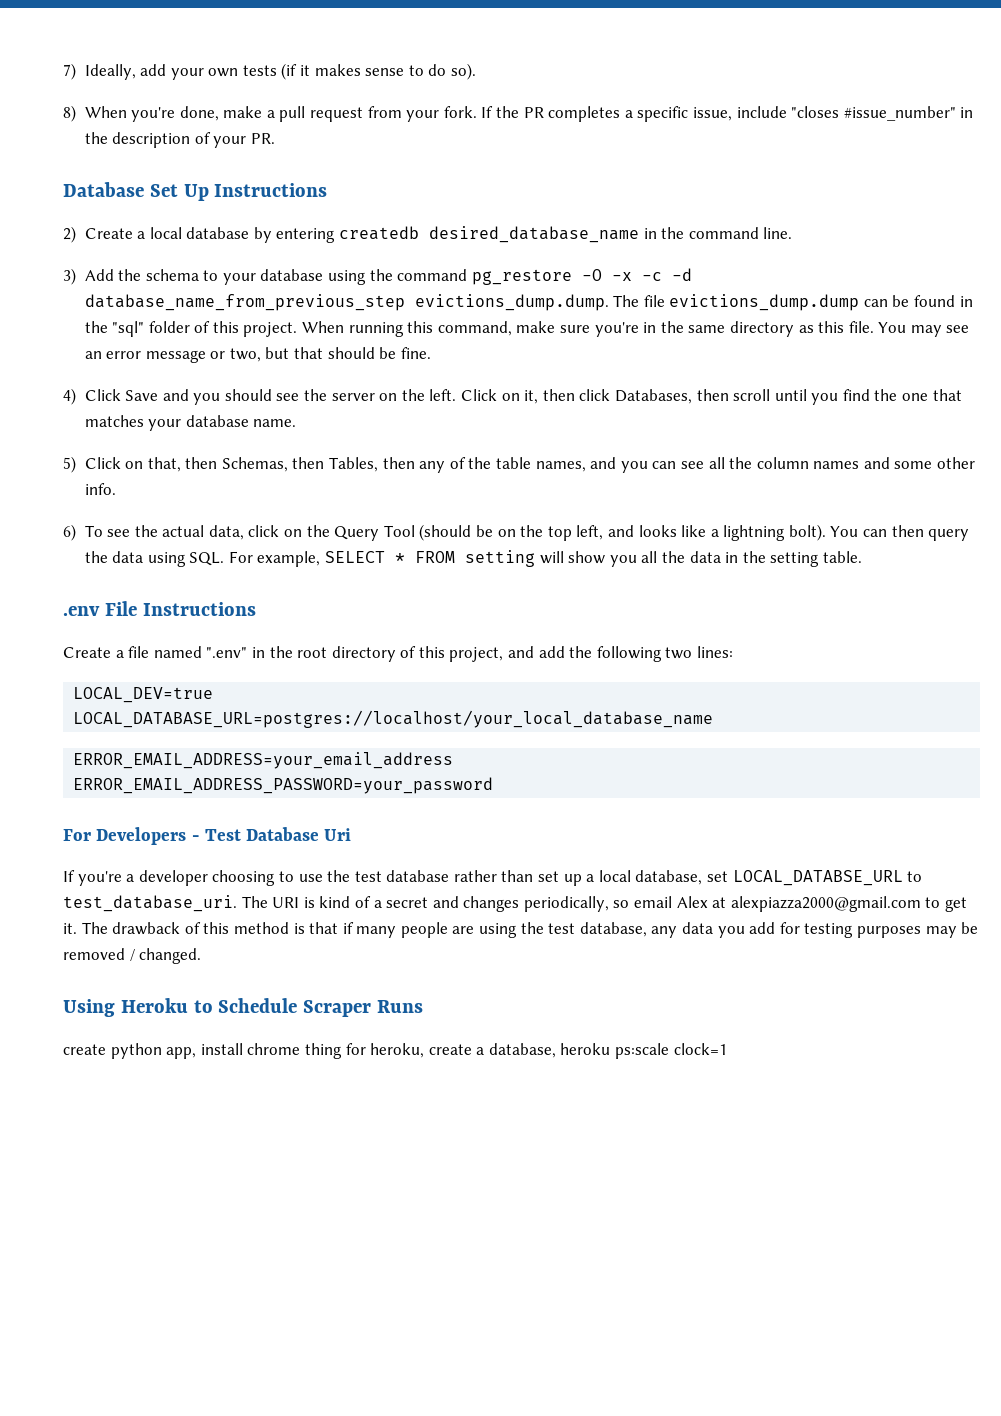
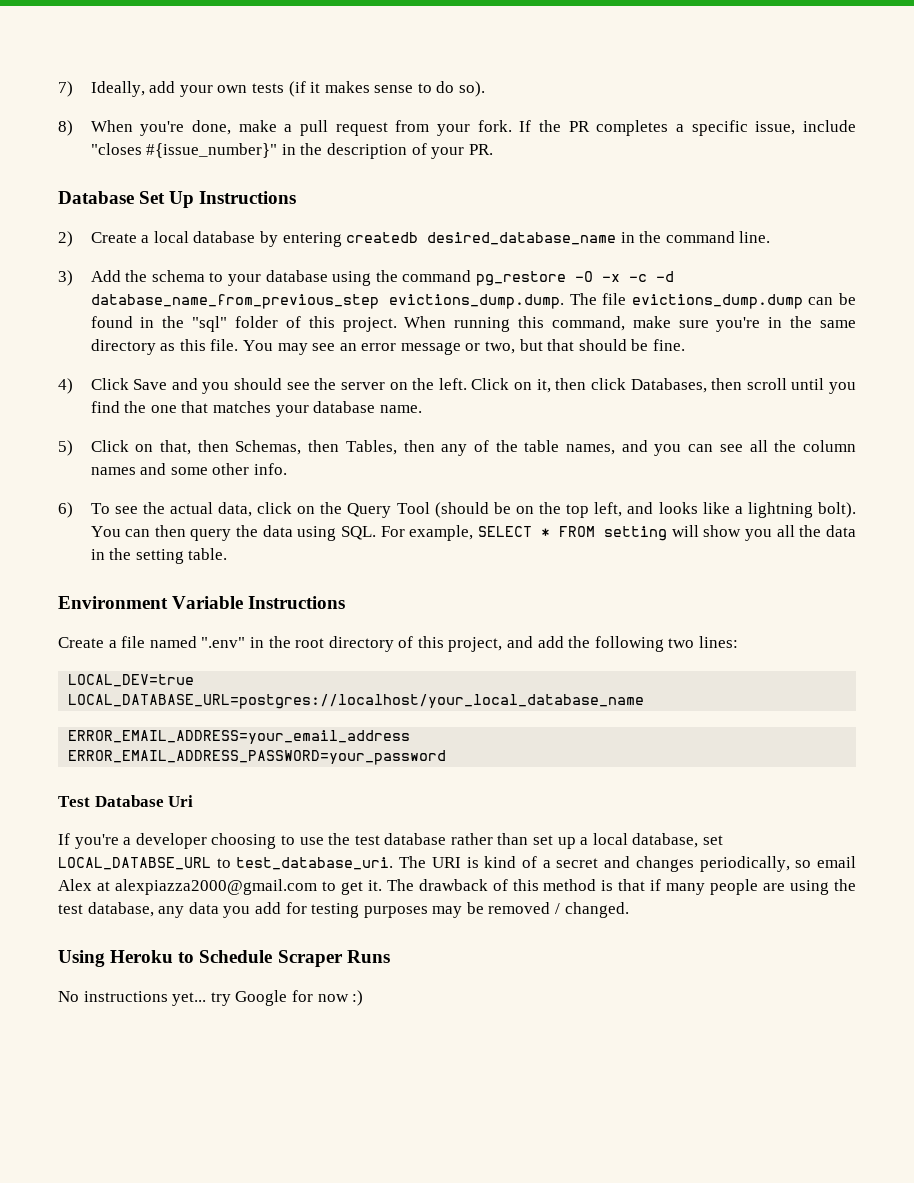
[843,106,956,121] #issue_number" -> [146,143,278,158] #{issue_number}"
[63,601,137,616] .env File -> [58,596,244,609] Environment Variable
[63,827,200,845] For Developers - -> (447, 757) none
[63,1043,727,1059] create python app, install chrome thing for heroku, create a database, heroku ps:scale clock=1 -> [58,990,364,1006] No instructions yet... try Google for now :)

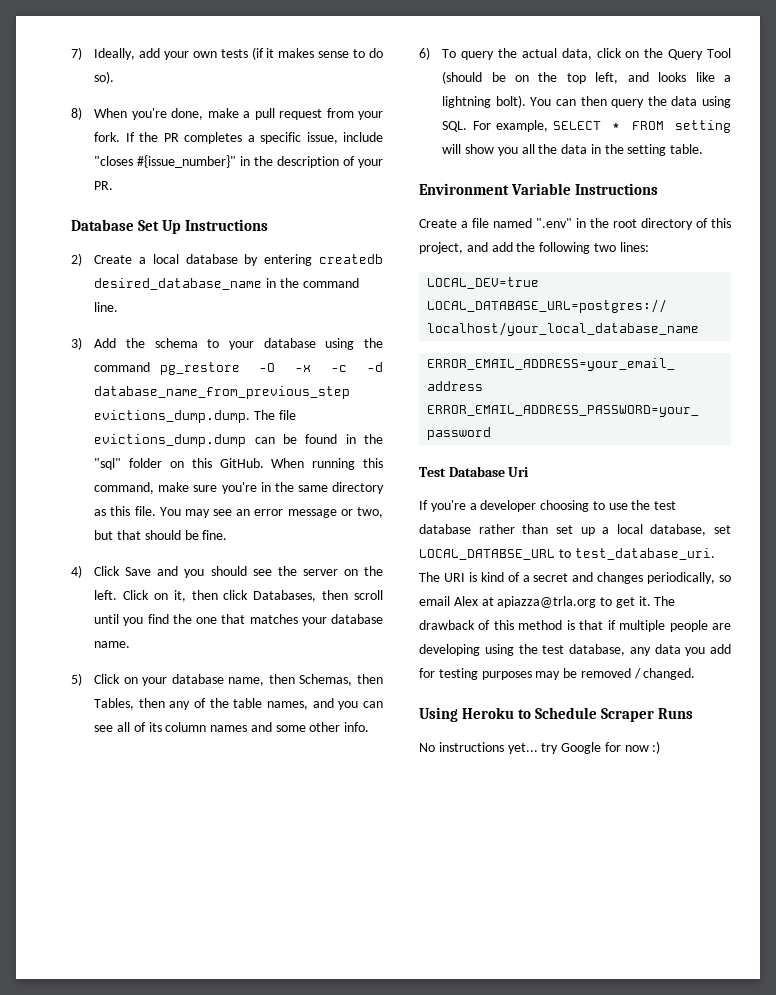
[285,316,397,332] of this project. -> [169,458,264,468] on this GitHub.
[159,440,191,455] that, -> [142,674,265,686] your database name,
[774,440,797,452] the -> [133,722,162,732] of its
[114,506,138,514] see -> [461,51,495,60] query
[114,879,317,895] alexpiazza2000@gmail.com -> [497,596,597,608] apiazza@trla.org
[666,883,706,895] many -> [619,620,666,632] multiple
(786, 887) none -> [419,644,480,656] developing

